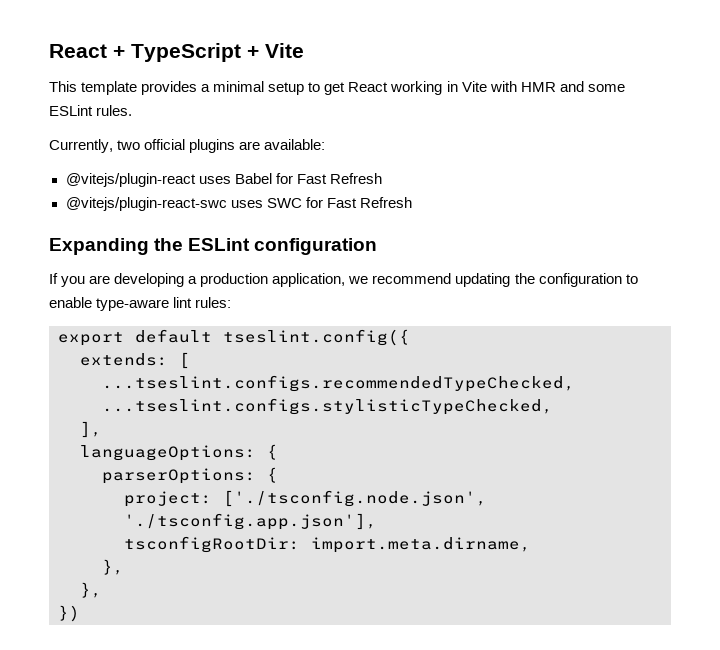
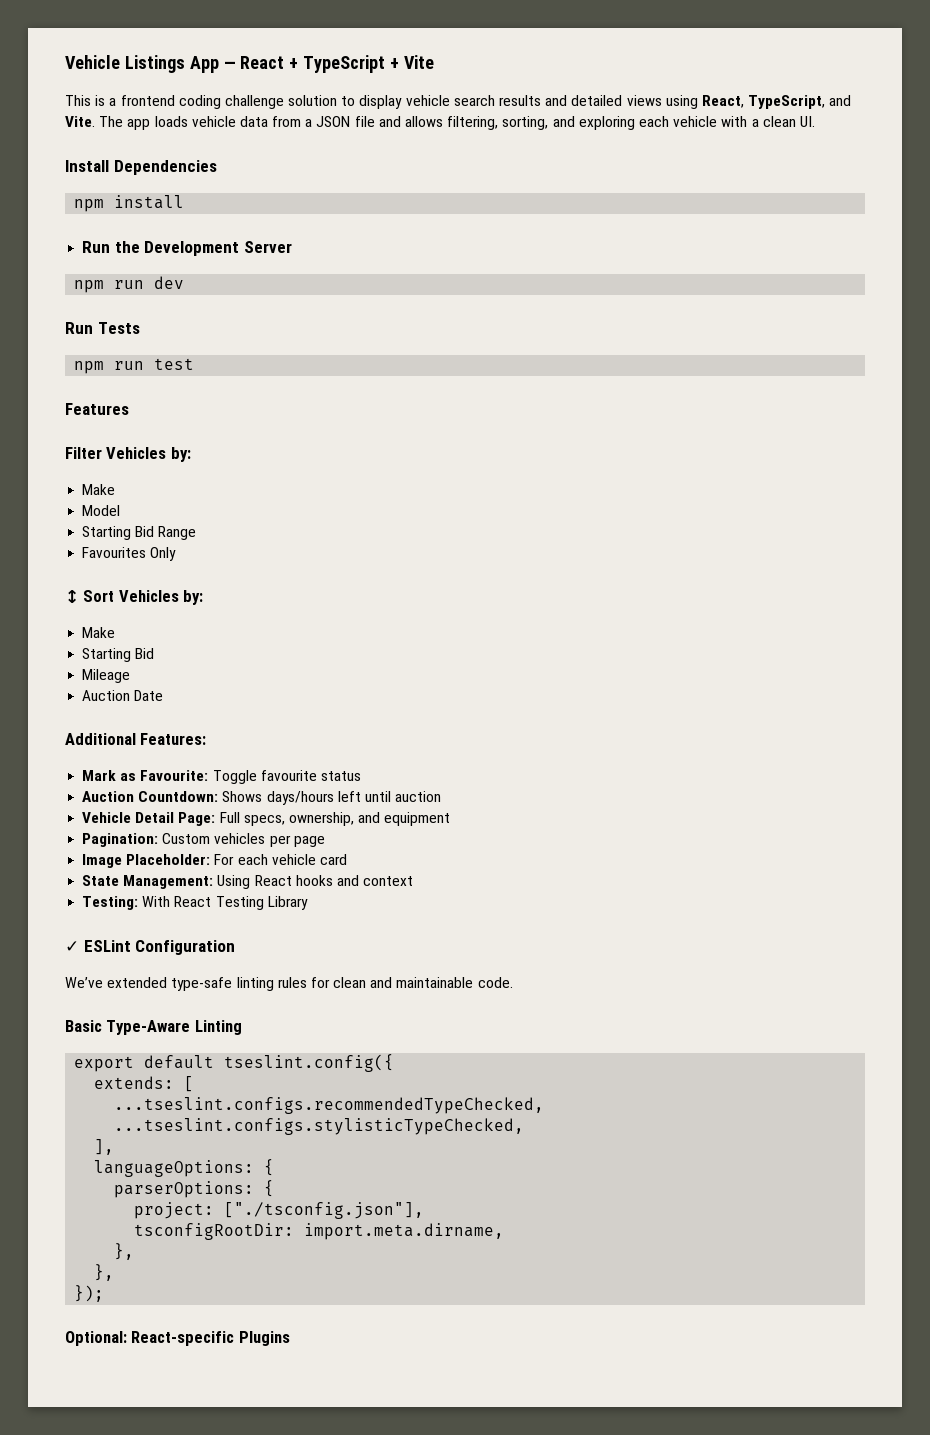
(49, 51) none -> [65,55,236,73] Vehicle Listings App —
[81,81,625,95] [49,105,133,116] [49,139,326,153] [65,173,382,187] [65,197,412,211] [49,238,378,255] [49,273,638,287] [49,297,232,311] template provides a minimal setup to get React working in Vite with HMR and some ESLint rules. // Currently, two official plugins are available: // @vitejs/plugin-react uses Babel for Fast Refresh // @vitejs/plugin-react-swc uses SWC for Fast Refresh // Expanding the ESLint configuration // If you are developing a production application, we recommend updating the configuration to enable type-aware lint rules: -> [95,95,852,109] [65,116,815,130] [65,160,217,175] [74,195,185,212] [82,241,292,256] [74,276,185,293] [65,322,140,334] [74,358,195,374] [65,403,129,415] [65,447,191,462] [82,484,116,495] [82,505,121,516] [82,526,197,540] [82,547,177,561] [65,590,204,605] [82,627,116,638] [82,648,155,662] [82,669,131,683] [82,690,164,701] [65,733,207,745] [82,770,361,784] [82,791,442,805] [82,812,451,826] [82,833,325,847] [82,854,347,868] [82,875,414,889] [82,896,308,910] [65,940,236,955] [65,977,513,991] [65,1020,242,1035] is a frontend coding challenge solution to display vehicle search results and detailed views using React, TypeScript, and Vite. The app loads vehicle data from a JSON file and allows filtering, sorting, and exploring each vehicle with a clean UI. // Install Dependencies // npm install // Run the Development Server // npm run dev // Run Tests // npm run test // Features // Filter Vehicles by: // Make // Model // Starting Bid Range // Favourites Only // ↕ Sort Vehicles by: // Make // Starting Bid // Mileage // Auction Date // Additional Features: // Mark as Favourite: Toggle favourite status // Auction Countdown: Shows days/hours left until auction // Vehicle Detail Page: Full specs, ownership, and equipment // Pagination: Custom vehicles per page // Image Placeholder: For each vehicle card // State Management: Using React hooks and context // Testing: With React Testing Library // ✓ ESLint Configuration // We’ve extended type-safe linting rules for clean and maintainable code. // Basic Type-Aware Linting
[223,490,487,507] [124,513,377,530] ['./tsconfig.node.json', './tsconfig.app.json'], -> [224,1202,425,1219] ["./tsconfig.json"],
[58,605,80,622] }) -> [74,1285,105,1302] [65,1331,290,1346] }); // Optional: React-specific Plugins

